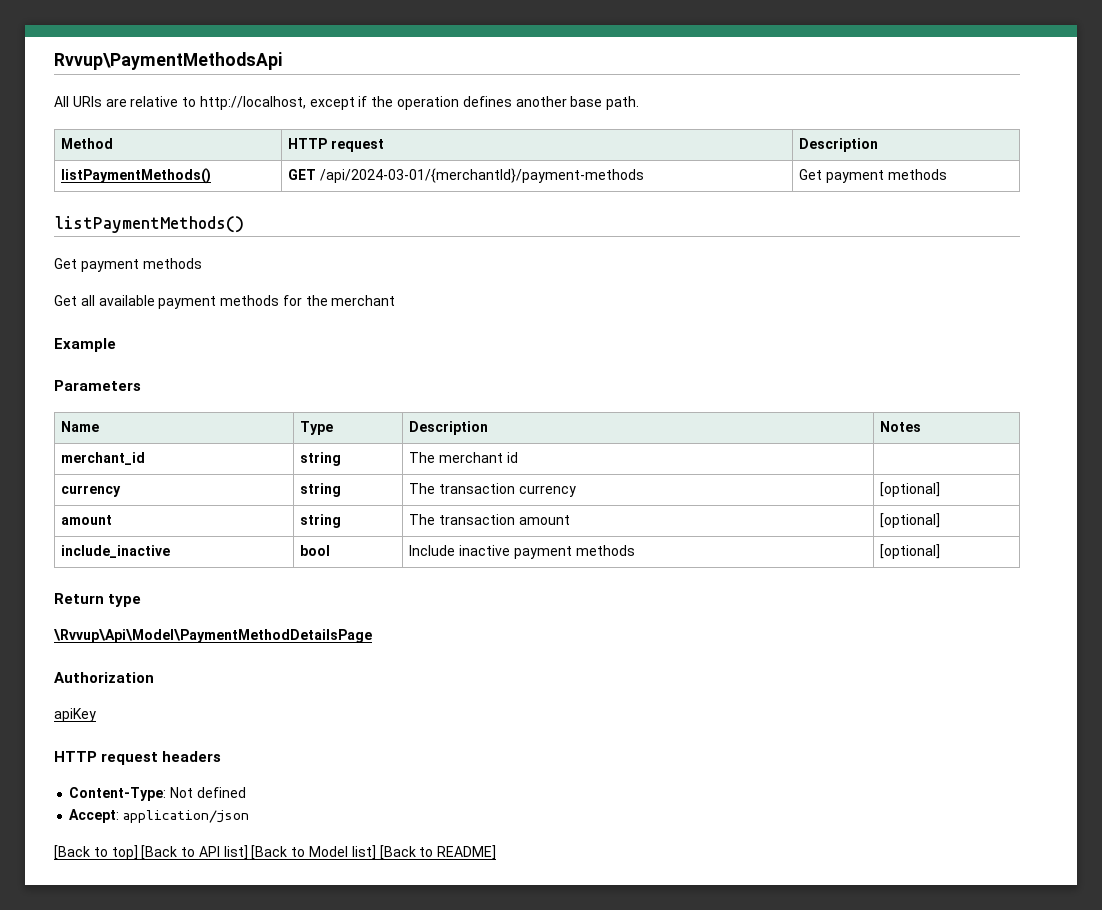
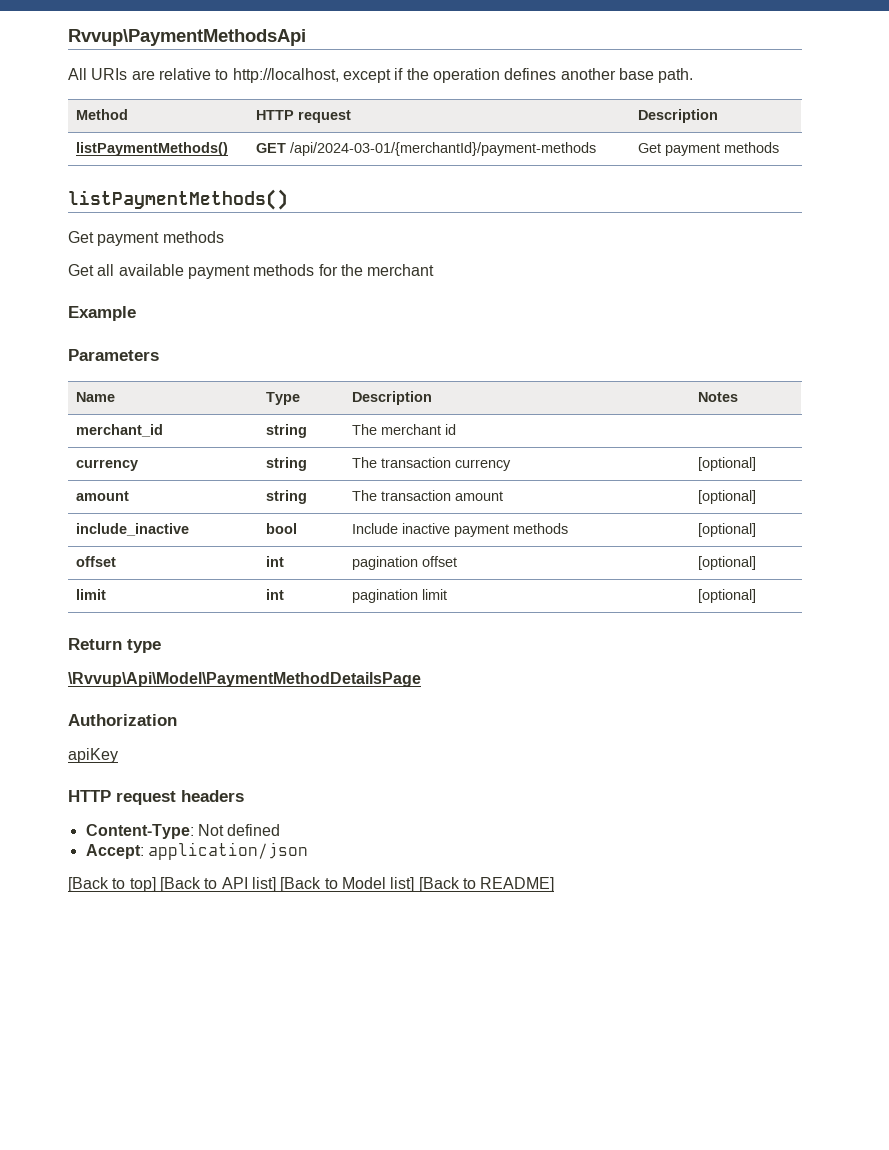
(941, 551) none -> [76,556,117,567] [266,556,285,567] [352,556,458,570] [698,556,757,570] [76,589,107,600] [266,589,285,600] [352,589,448,603] [698,589,757,603] // offset | int | pagination offset | [optional] // limit | int | pagination limit | [optional]

